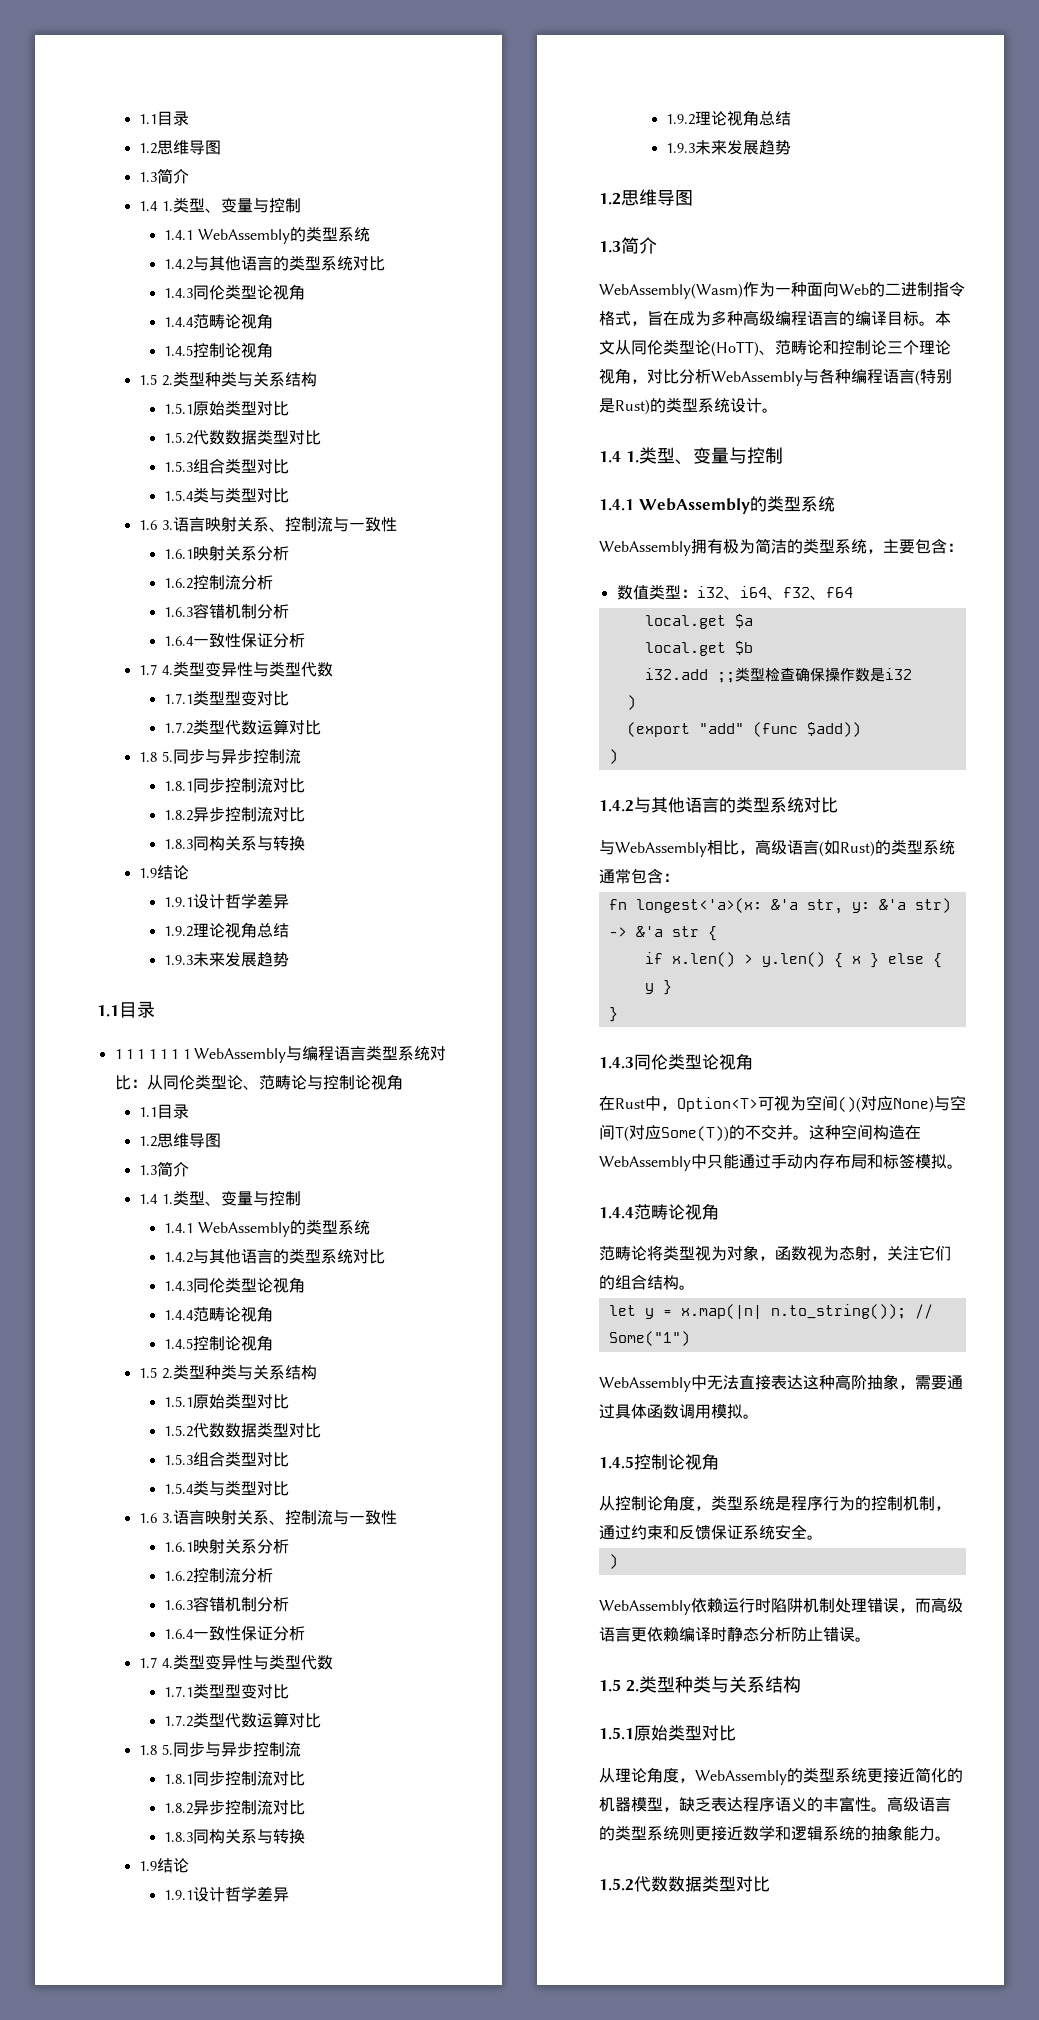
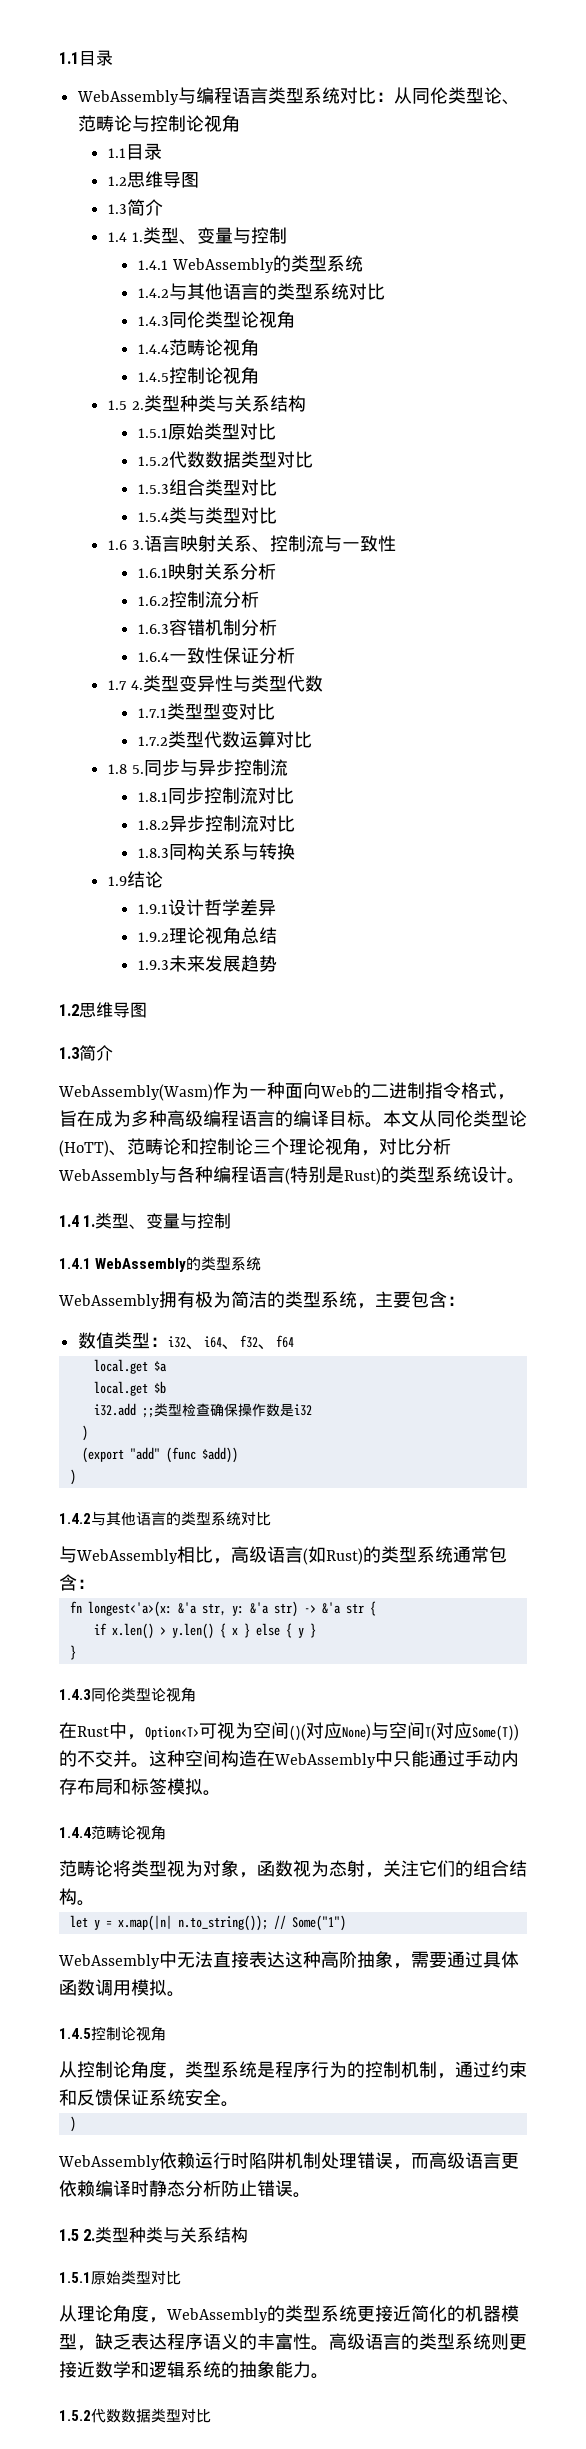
[139,111,190,126] [139,140,222,155] [139,168,190,184] [139,197,301,213] [164,226,370,244] [164,255,386,271] [164,284,306,300] [164,313,274,329] [164,342,274,358] [139,371,317,387] [164,400,290,416] [164,429,322,445] [164,458,290,474] [164,487,290,503] [139,517,397,532] [164,546,290,561] [164,575,274,590] [164,603,290,619] [164,633,306,648] [139,661,333,677] [164,690,290,706] [164,719,322,735] [139,749,301,764] [164,778,306,793] [164,807,306,822] [164,836,306,851] [139,865,190,880] [164,893,290,909] [164,922,290,938] [164,952,290,967] [97,1001,155,1018] [114,1049,190,1059] 1.1目录 // 1.2思维导图 // 1.3简介 // 1.4 1.类型、变量与控制 // 1.4.1 WebAssembly的类型系统 // 1.4.2与其他语言的类型系统对比 // 1.4.3同伦类型论视角 // 1.4.4范畴论视角 // 1.4.5控制论视角 // 1.5 2.类型种类与关系结构 // 1.5.1原始类型对比 // 1.5.2代数数据类型对比 // 1.5.3组合类型对比 // 1.5.4类与类型对比 // 1.6 3.语言映射关系、控制流与一致性 // 1.6.1映射关系分析 // 1.6.2控制流分析 // 1.6.3容错机制分析 // 1.6.4一致性保证分析 // 1.7 4.类型变异性与类型代数 // 1.7.1类型型变对比 // 1.7.2类型代数运算对比 // 1.8 5.同步与异步控制流 // 1.8.1同步控制流对比 // 1.8.2异步控制流对比 // 1.8.3同构关系与转换 // 1.9结论 // 1.9.1设计哲学差异 // 1.9.2理论视角总结 // 1.9.3未来发展趋势 // 1.1目录 // 1 1 1 1 1 1 1 -> [59,50,113,66] 1.1目录 //

